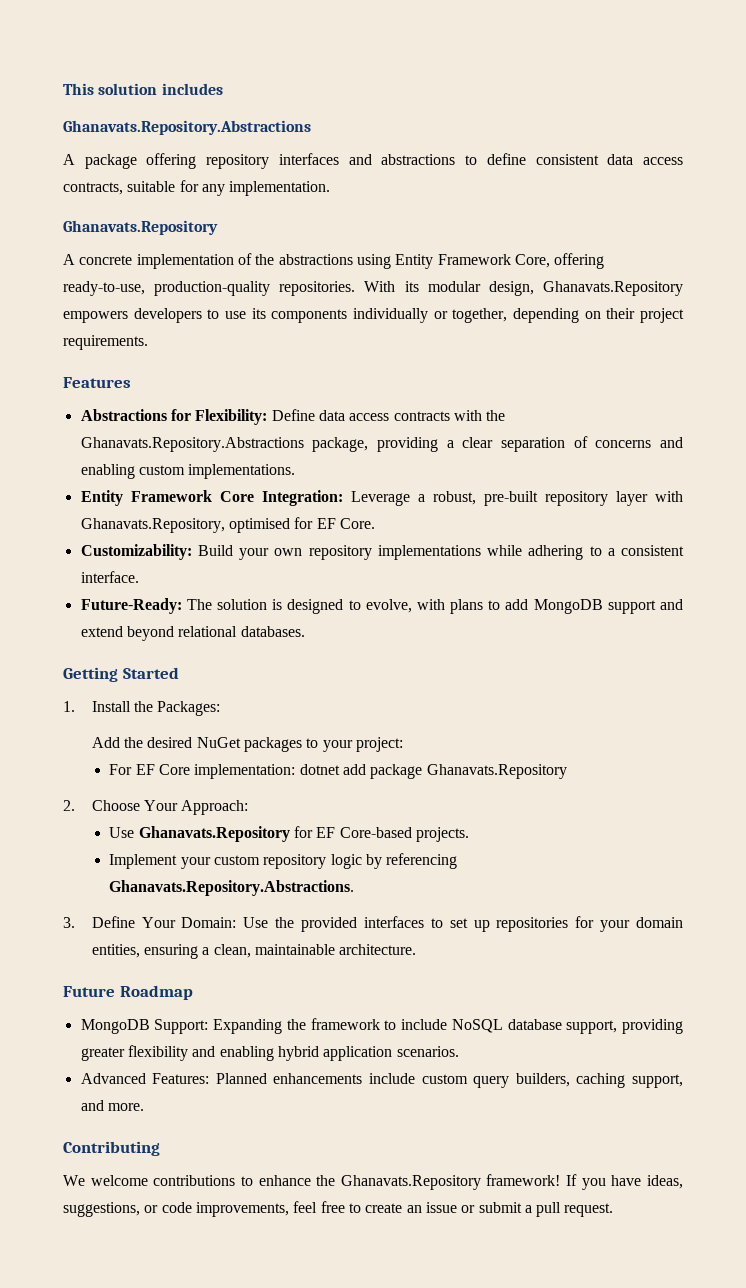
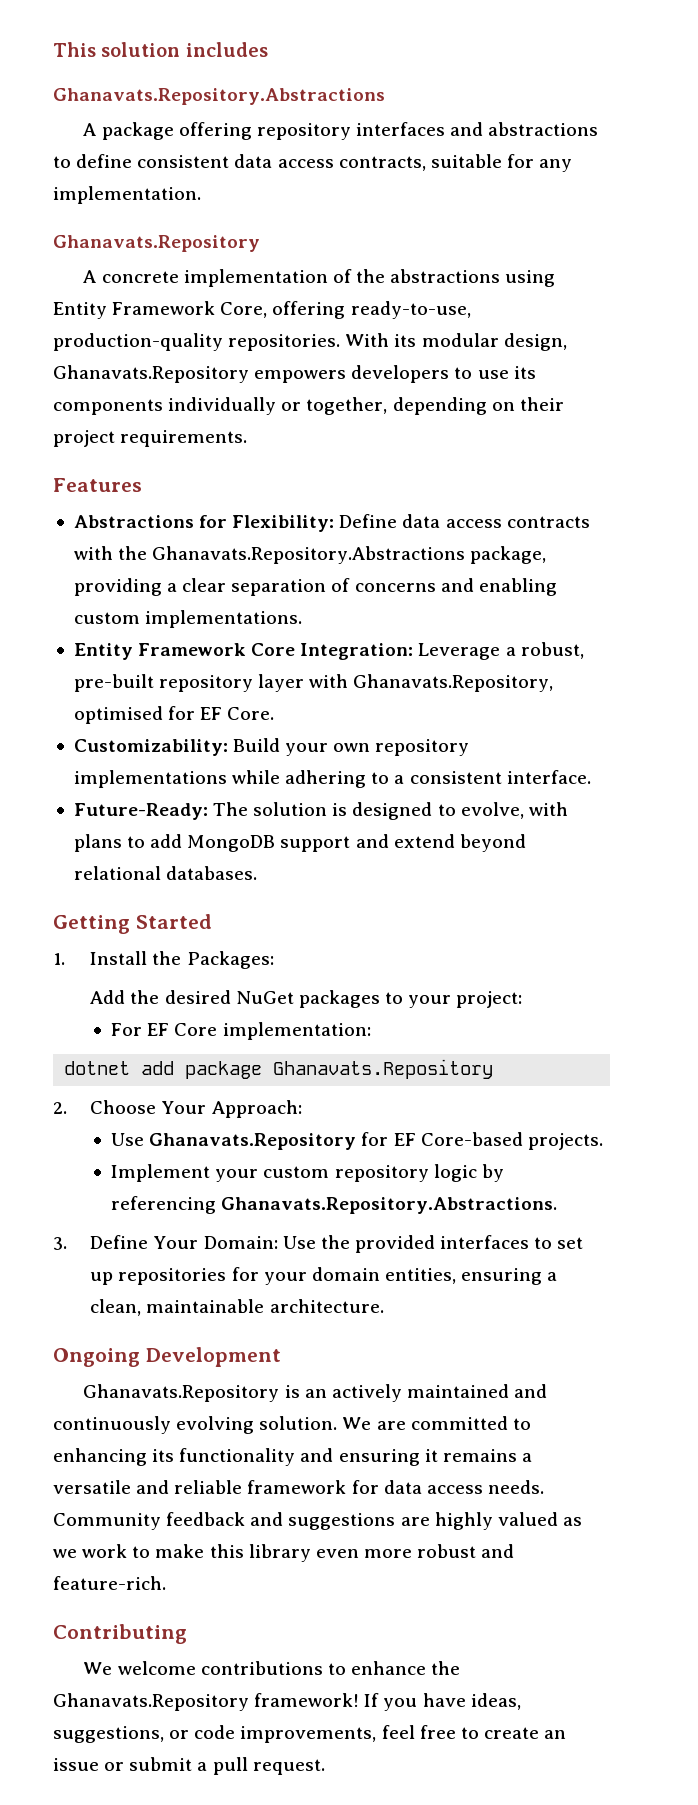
(296, 771) none -> (371, 1031) //
[63,985,193,1000] [80,1018,684,1034] [80,1045,459,1061] [80,1073,684,1088] [80,1100,144,1111] Future Roadmap // MongoDB Support: Expanding the framework to include NoSQL database support, providing greater flexibility and enabling hybrid application scenarios. // Advanced Features: Planned enhancements include custom query builders, caching support, and more. -> [53,1347,281,1367] [83,1384,548,1402] [53,1416,531,1434] [53,1448,532,1466] [53,1480,544,1494] [53,1512,582,1530] [53,1544,515,1562] [53,1576,166,1590] Ongoing Development // Ghanavats.Repository is an actively maintained and continuously evolving solution. We are committed to enhancing its functionality and ensuring it remains a versatile and reliable framework for data access needs. Community feedback and suggestions are highly valued as we work to make this library even more robust and feature-rich.

